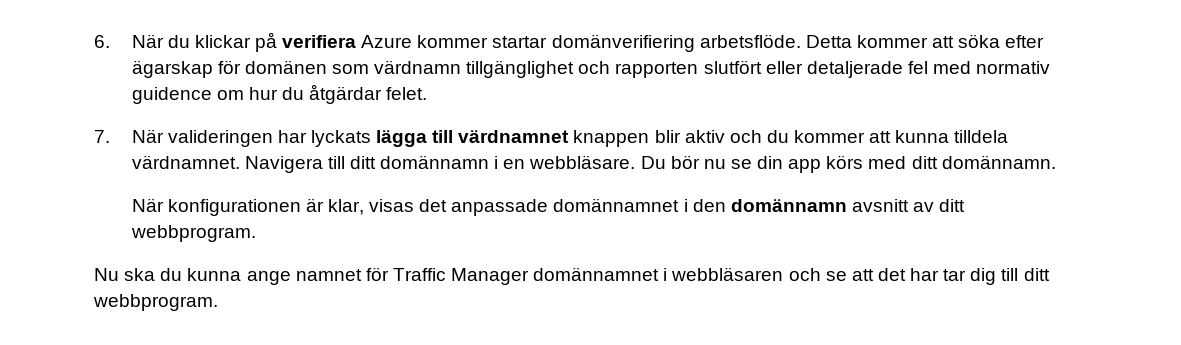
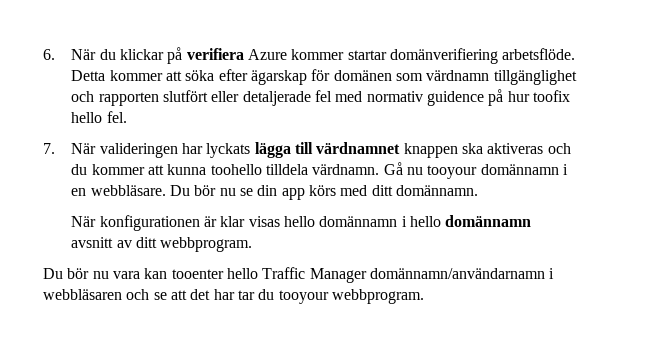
[216,84,428,104] om hur du åtgärdar felet. -> [488,89,570,106] [71,111,127,123] på hur toofix hello fel.
[654,130,725,143] blir aktiv -> [461,143,544,154] ska aktiveras
[954,130,1009,143] [131,155,376,173] tilldela värdnamnet. Navigera till ditt -> [210,162,478,179] toohello tilldela värdnamn. Gå nu tooyour
[327,198,726,216] klar, visas det anpassade domännamnet i den -> [220,216,441,227] klar visas hello domännamn i hello
[94,267,389,285] Nu ska du kunna ange namnet för -> [43,268,258,279] Du bör nu vara kan tooenter hello
[533,267,660,281] domännamnet -> [369,268,545,279] domännamn/användarnamn
[970,268,1050,285] dig till ditt -> [258,289,329,304] du tooyour

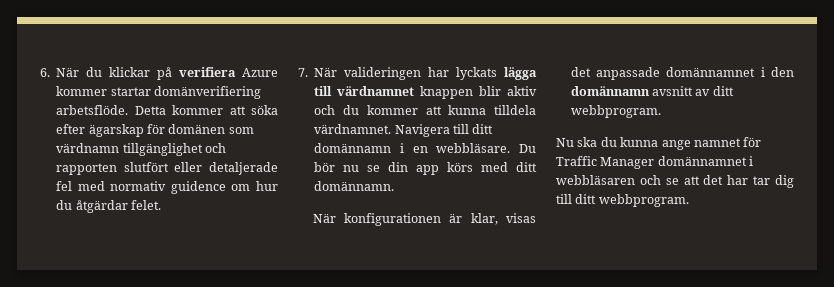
[488,89,570,106] [71,111,127,123] på hur toofix hello fel. -> [231,181,278,191] [56,200,161,213] om hur du åtgärdar felet.
[461,143,544,154] ska aktiveras -> [479,86,537,96] blir aktiv
[210,162,478,179] toohello tilldela värdnamn. Gå nu tooyour -> [494,105,536,115] [314,124,494,137] tilldela värdnamnet. Navigera till ditt
[220,216,441,227] klar visas hello domännamn i hello -> [470,213,536,225] [570,67,794,80] klar, visas det anpassade domännamnet i den
[43,268,258,279] Du bör nu vara kan tooenter hello -> [556,137,762,150] Nu ska du kunna ange namnet för
[369,268,545,279] domännamn/användarnamn -> [657,156,747,166] domännamnet
[258,289,329,304] du tooyour -> [775,175,794,188] [556,194,597,204] dig till ditt

